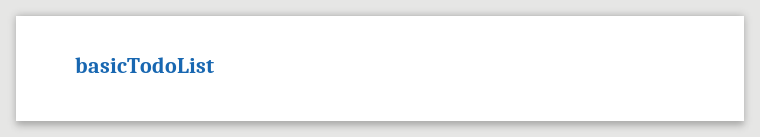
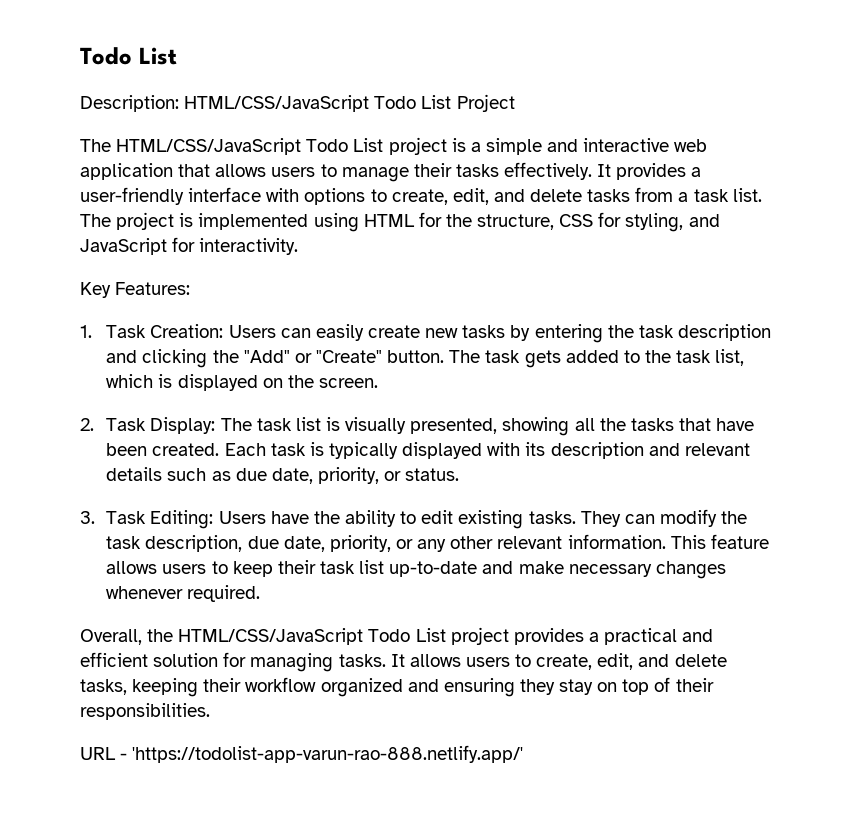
[75,57,214,73] basicTodoList -> [80,47,177,65] [80,94,515,112] [80,137,708,155] [80,162,702,182] [80,187,762,205] [80,212,720,232] [80,237,299,255] [80,282,191,298] [80,324,771,343] [106,349,745,368] [106,374,378,391] [80,417,755,436] [106,442,750,459] [106,467,460,484] [80,509,748,529] [106,534,769,552] [106,560,726,579] [106,585,261,602] [80,627,714,645] [80,652,727,672] [80,677,714,697] [80,703,210,720] [80,745,524,763] Todo List // Description: HTML/CSS/JavaScript Todo List Project // The HTML/CSS/JavaScript Todo List project is a simple and interactive web application that allows users to manage their tasks effectively. It provides a user-friendly interface with options to create, edit, and delete tasks from a task list. The project is implemented using HTML for the structure, CSS for styling, and JavaScript for interactivity. // Key Features: // 1. Task Creation: Users can easily create new tasks by entering the task description and clicking the "Add" or "Create" button. The task gets added to the task list, which is displayed on the screen. // 2. Task Display: The task list is visually presented, showing all the tasks that have been created. Each task is typically displayed with its description and relevant details such as due date, priority, or status. // 3. Task Editing: Users have the ability to edit existing tasks. They can modify the task description, due date, priority, or any other relevant information. This feature allows users to keep their task list up-to-date and make necessary changes whenever required. // Overall, the HTML/CSS/JavaScript Todo List project provides a practical and efficient solution for managing tasks. It allows users to create, edit, and delete tasks, keeping their workflow organized and ensuring they stay on top of their responsibilities. // URL - 'https://todolist-app-varun-rao-888.netlify.app/'

